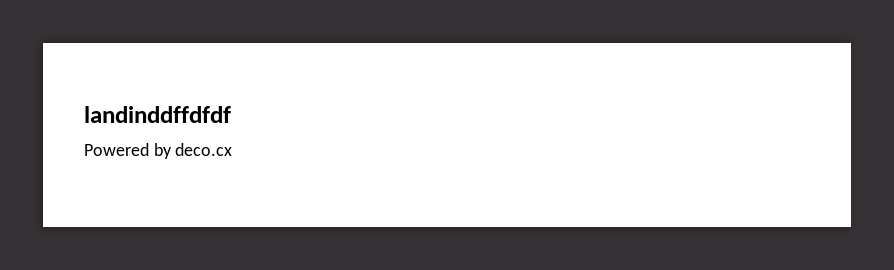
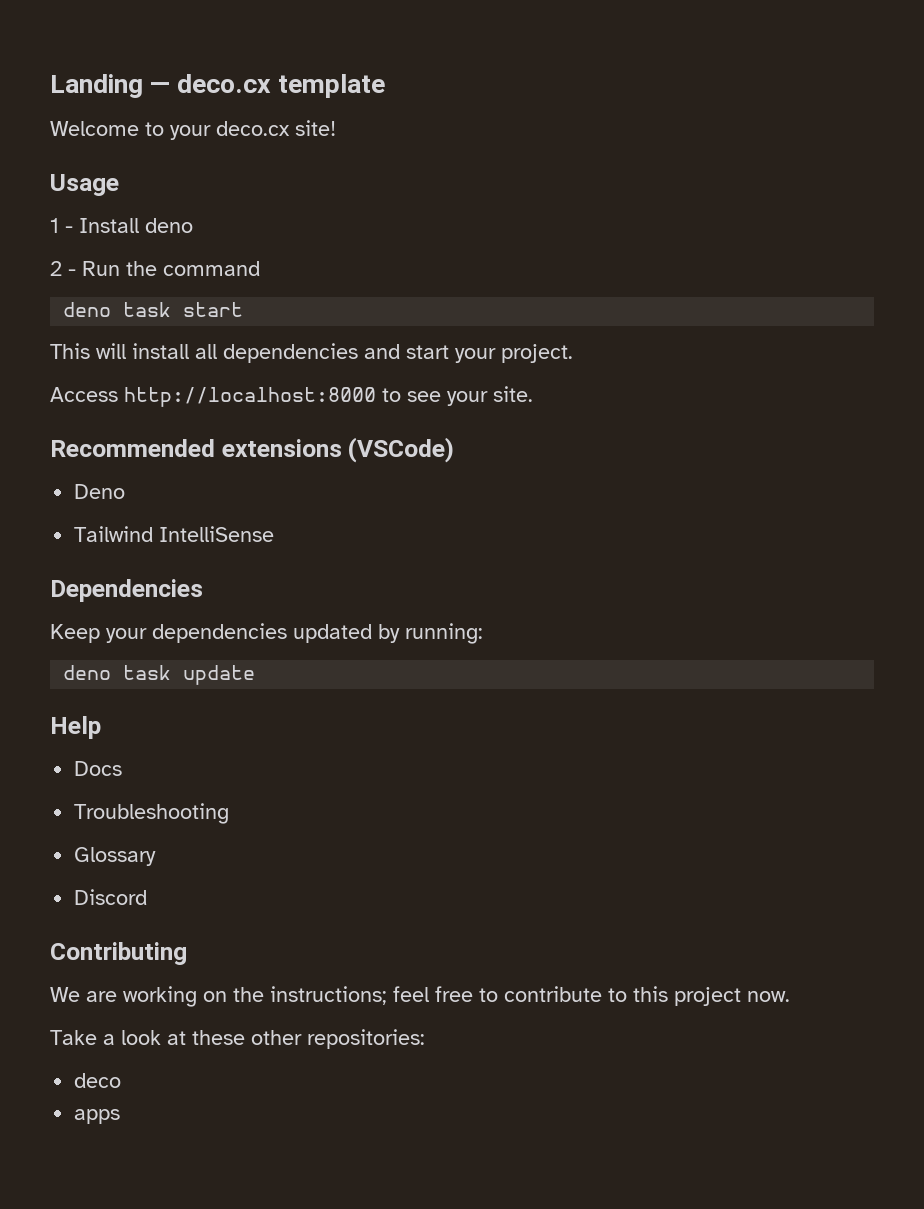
[84,106,231,123] [84,143,233,159] landinddffdfdf // Powered by deco.cx -> [50,74,386,98] [50,120,336,140] [50,174,119,196] [50,218,193,233] [50,261,260,276] [63,302,244,317] [50,343,573,363] [50,386,533,407] [50,437,455,463] [74,484,126,499] [74,526,275,542] [50,579,203,602] [50,623,483,644] [63,665,256,685] [50,716,101,739] [74,761,123,776] [74,803,230,824] [74,847,157,866] [74,889,148,905] [50,942,187,965] [50,986,790,1007] [50,1029,425,1049] [74,1073,122,1088] [74,1109,121,1124] Landing — deco.cx template // Welcome to your deco.cx site! // Usage // 1 - Install deno // 2 - Run the command // deno task start // This will install all dependencies and start your project. // Access http://localhost:8000 to see your site. // Recommended extensions (VSCode) // Deno // Tailwind IntelliSense // Dependencies // Keep your dependencies updated by running: // deno task update // Help // Docs // Troubleshooting // Glossary // Discord // Contributing // We are working on the instructions; feel free to contribute to this project now. // Take a look at these other repositories: // deco // apps

